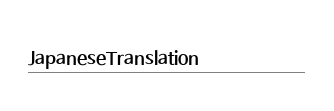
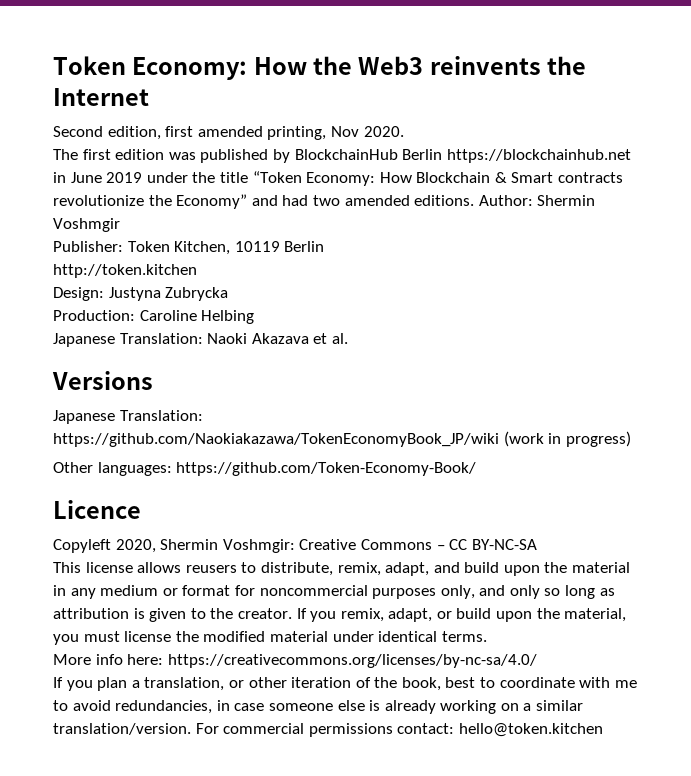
[28,50,199,69] JapaneseTranslation -> [53,56,587,80] [53,88,149,106] [53,126,404,140] [53,149,631,163] [53,171,624,186] [53,194,596,209] [53,218,120,232] [53,241,325,255] [53,264,197,278] [53,287,229,301] [53,310,255,324] [53,333,348,347] [52,371,153,390] [53,410,203,424] [53,431,631,447] [53,462,477,476] [53,500,141,519] [53,539,537,553] [53,562,631,576] [53,585,615,599] [53,608,627,622] [53,631,487,645] [53,654,537,668] [53,677,637,691] [53,700,584,714] [53,723,603,737] Token Economy: How the Web3 reinvents the Internet // Second edition, first amended printing, Nov 2020. // The first edition was published by BlockchainHub Berlin https://blockchainhub.net in June 2019 under the title “Token Economy: How Blockchain & Smart contracts revolutionize the Economy” and had two amended editions. Author: Shermin Voshmgir // Publisher: Token Kitchen, 10119 Berlin // http://token.kitchen // Design: Justyna Zubrycka // Production: Caroline Helbing // Japanese Translation: Naoki Akazava et al. // Versions // Japanese Translation: https://github.com/Naokiakazawa/TokenEconomyBook_JP/wiki (work in progress) // Other languages: https://github.com/Token-Economy-Book/ // Licence // Copyleft 2020, Shermin Voshmgir: Creative Commons – CC BY-NC-SA // This license allows reusers to distribute, remix, adapt, and build upon the material in any medium or format for noncommercial purposes only, and only so long as attribution is given to the creator. If you remix, adapt, or build upon the material, you must license the modified material under identical terms. // More info here: https://creativecommons.org/licenses/by-nc-sa/4.0/ // If you plan a translation, or other iteration of the book, best to coordinate with me to avoid redundancies, in case someone else is already working on a similar translation/version. For commercial permissions contact: hello@token.kitchen

